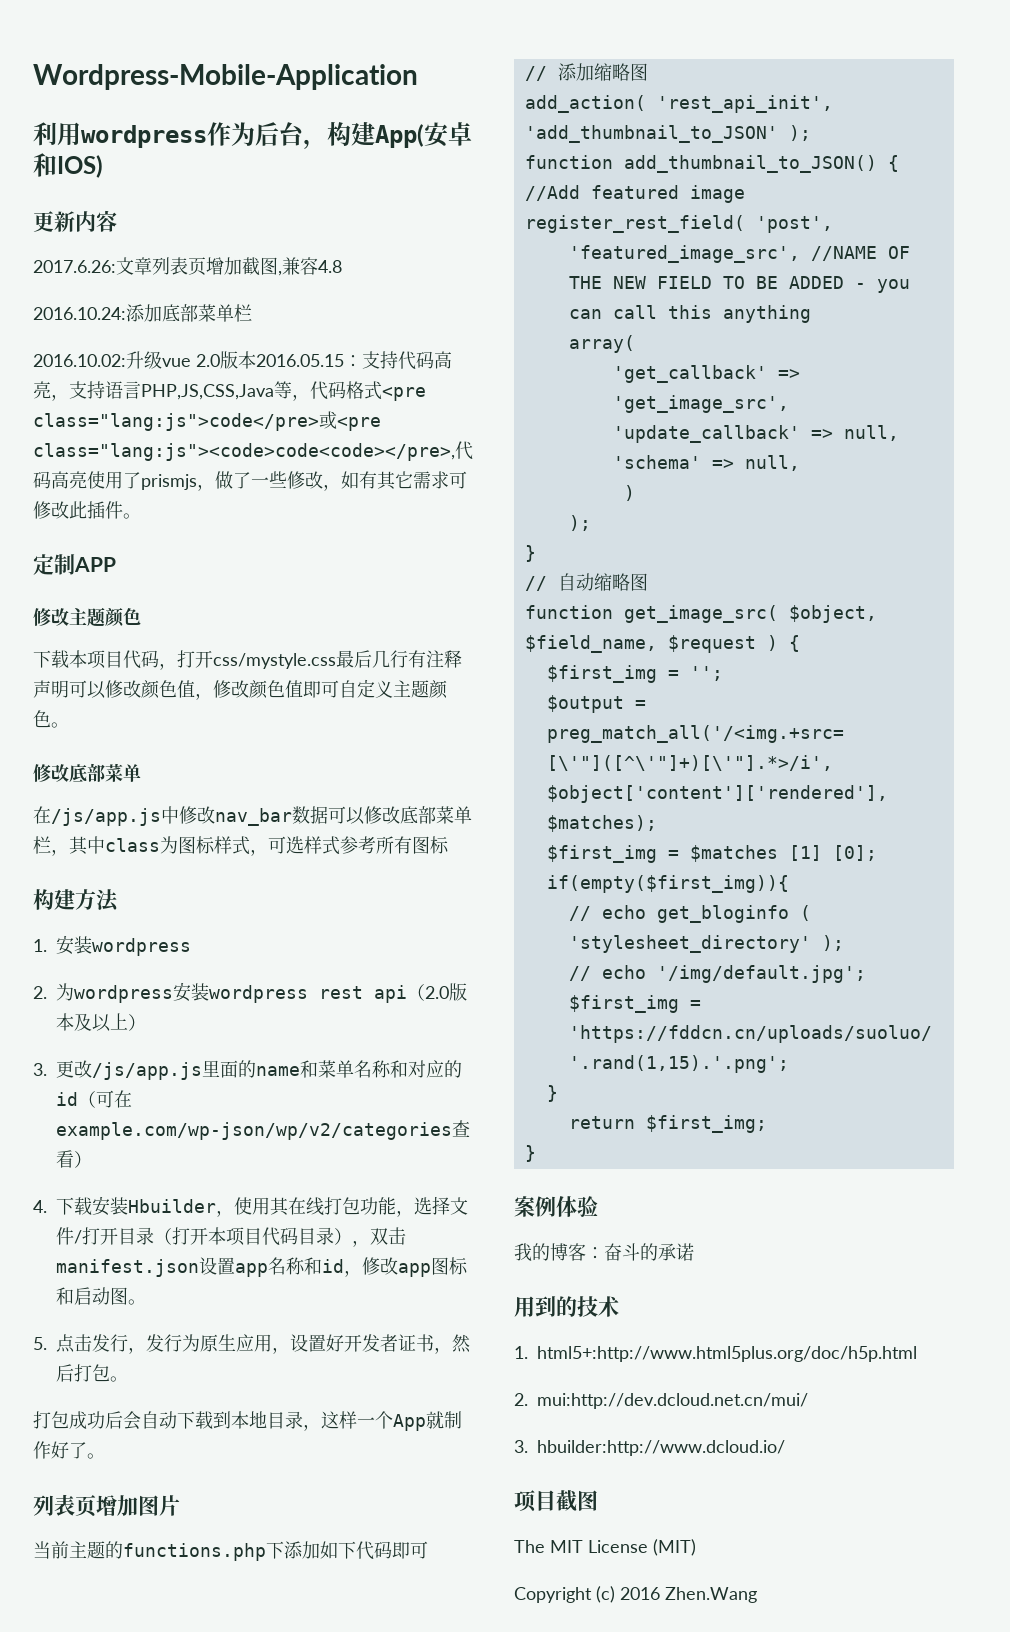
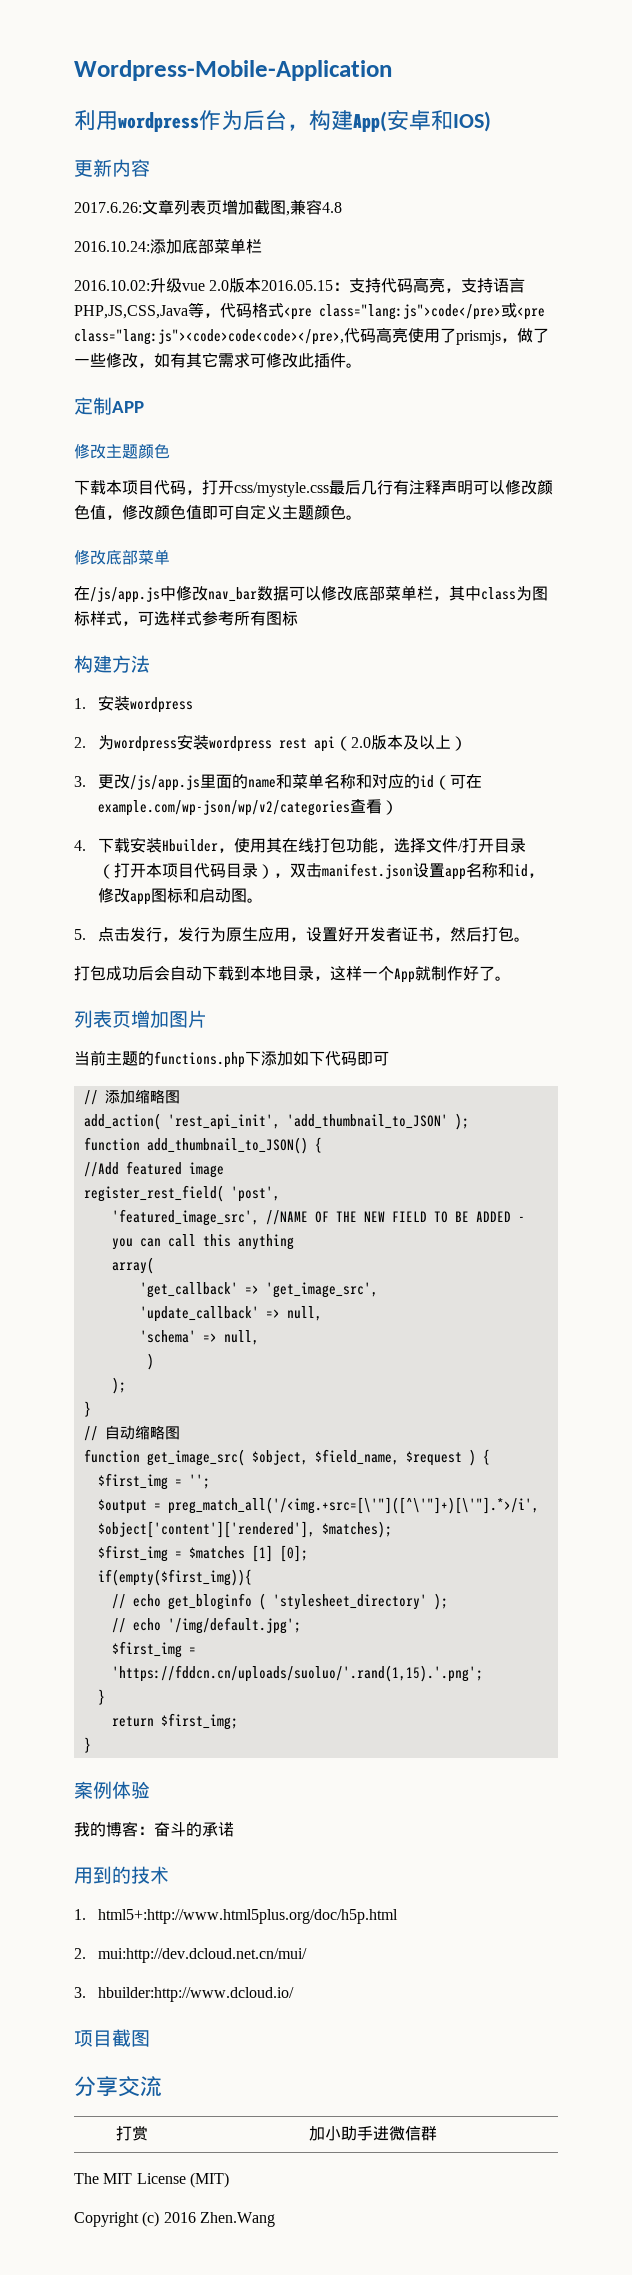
(598, 1500) none -> [74,2076,162,2097] [115,2126,148,2141] [309,2126,437,2141] // 分享交流 // 打赏 | 加小助手进微信群

